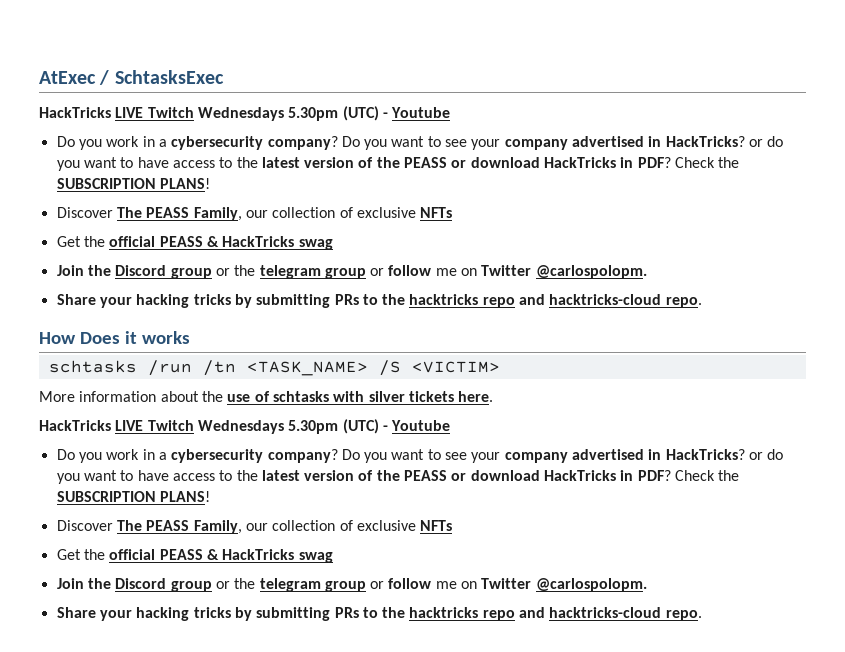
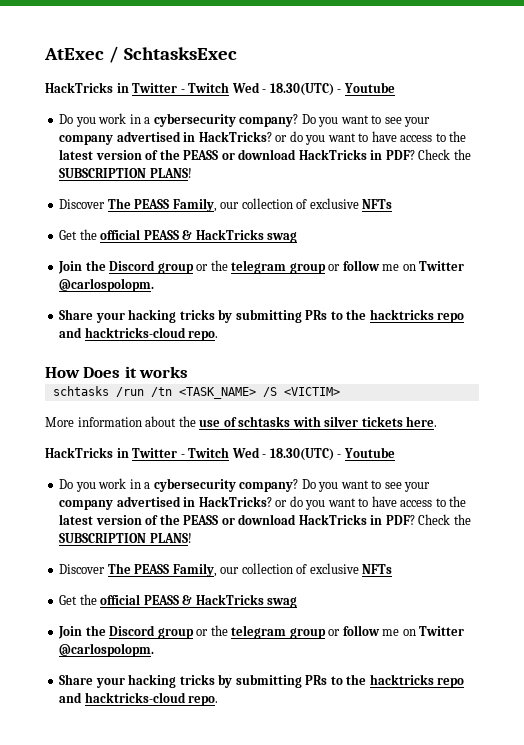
[115,106,379,121] LIVE Twitch Wednesdays 5.30pm (UTC) -> [116,82,334,96] in Twitter - Twitch Wed - 18.30(UTC)
[115,419,379,434] LIVE Twitch Wednesdays 5.30pm (UTC) -> [116,447,334,461] in Twitter - Twitch Wed - 18.30(UTC)

